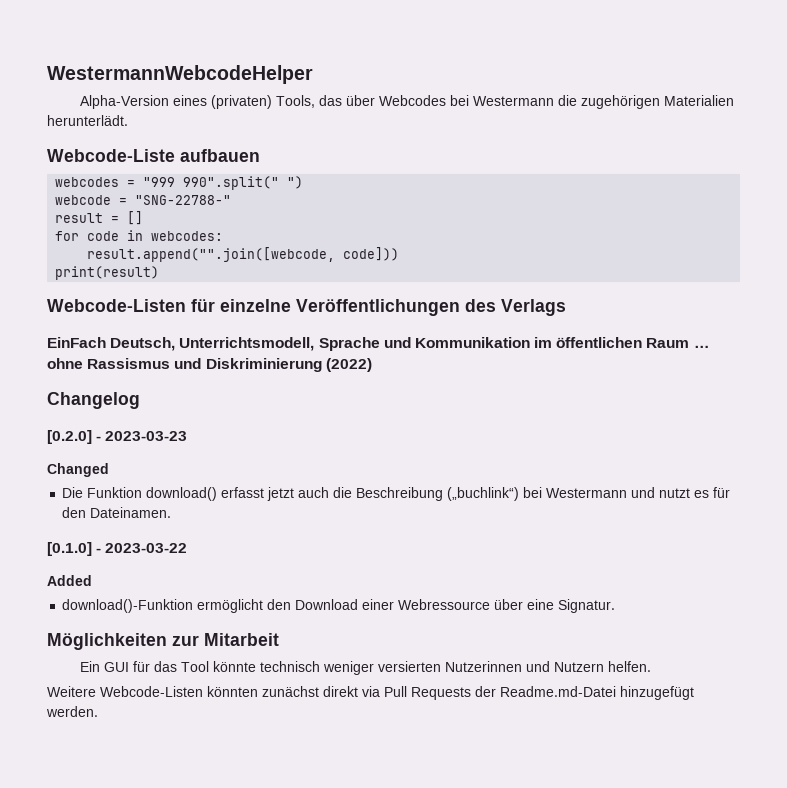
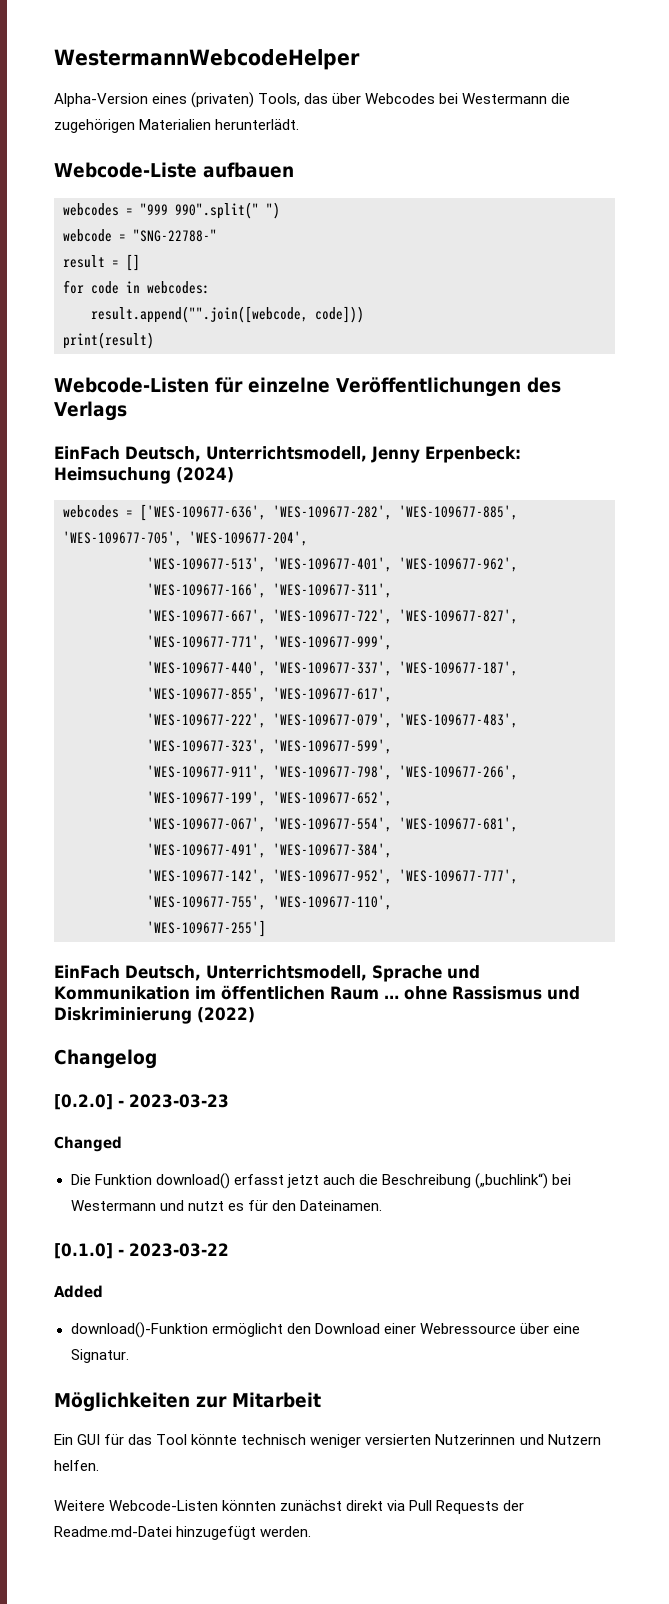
(566, 307) none -> [54,446,521,463] [54,467,234,484] [63,504,518,521] [63,531,308,546] [147,557,518,572] [147,583,392,598] [147,609,518,624] [147,635,392,650] [147,661,518,676] [147,687,392,702] [147,713,518,728] [147,739,392,754] [147,765,518,780] [147,791,392,806] [147,817,518,832] [147,843,392,858] [147,869,518,884] [147,895,392,910] [147,920,266,937] // EinFach Deutsch, Unterrichtsmodell, Jenny Erpenbeck: Heimsuchung (2024) // webcodes = ['WES-109677-636', 'WES-109677-282', 'WES-109677-885', 'WES-109677-705', 'WES-109677-204', // 'WES-109677-513', 'WES-109677-401', 'WES-109677-962', 'WES-109677-166', 'WES-109677-311', // 'WES-109677-667', 'WES-109677-722', 'WES-109677-827', 'WES-109677-771', 'WES-109677-999', // 'WES-109677-440', 'WES-109677-337', 'WES-109677-187', 'WES-109677-855', 'WES-109677-617', // 'WES-109677-222', 'WES-109677-079', 'WES-109677-483', 'WES-109677-323', 'WES-109677-599', // 'WES-109677-911', 'WES-109677-798', 'WES-109677-266', 'WES-109677-199', 'WES-109677-652', // 'WES-109677-067', 'WES-109677-554', 'WES-109677-681', 'WES-109677-491', 'WES-109677-384', // 'WES-109677-142', 'WES-109677-952', 'WES-109677-777', 'WES-109677-755', 'WES-109677-110', // 'WES-109677-255']

